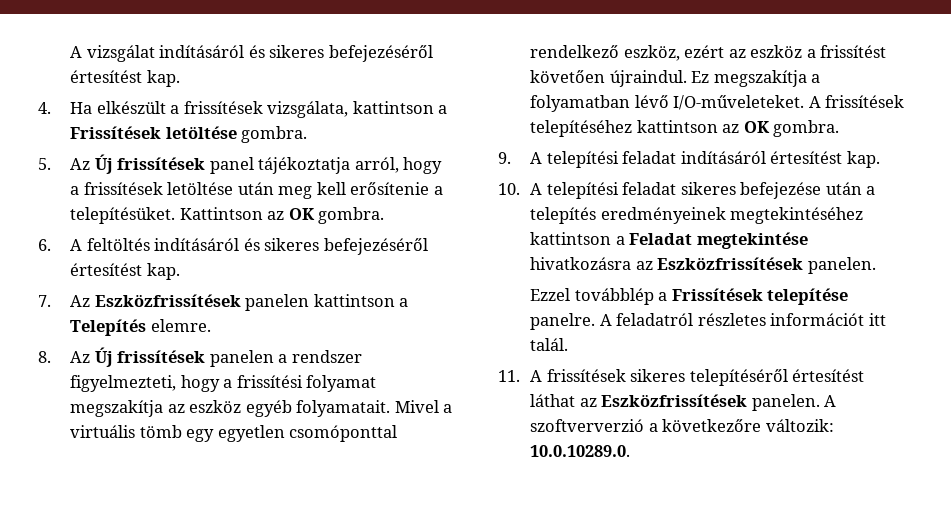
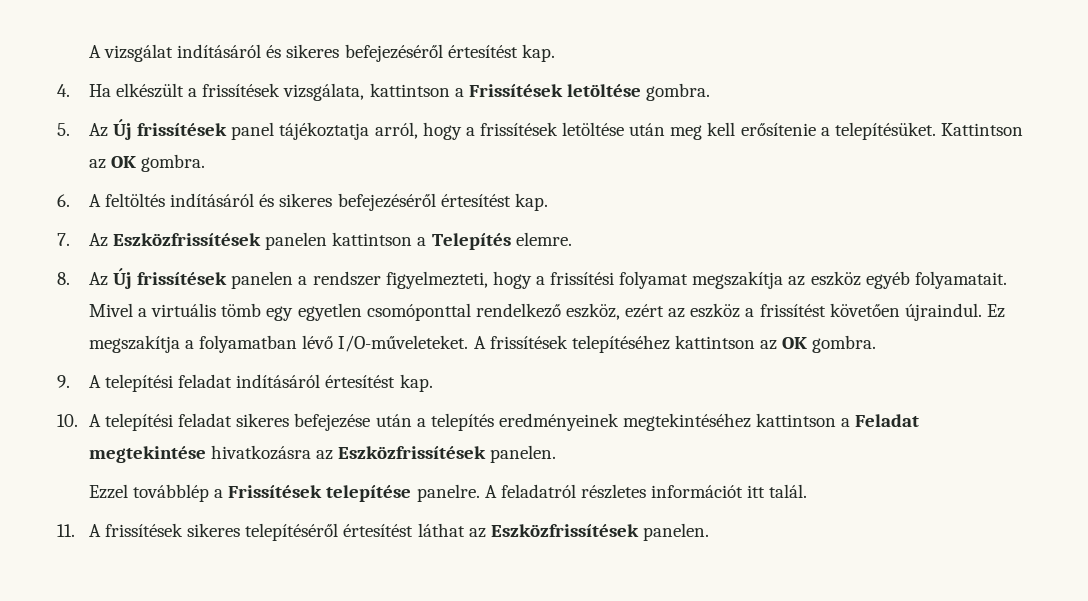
[824,395,837,407] [530,419,834,432] [530,445,631,457] A szoftververzió a következőre változik: 10.0.10289.0. -> (709, 532) none

